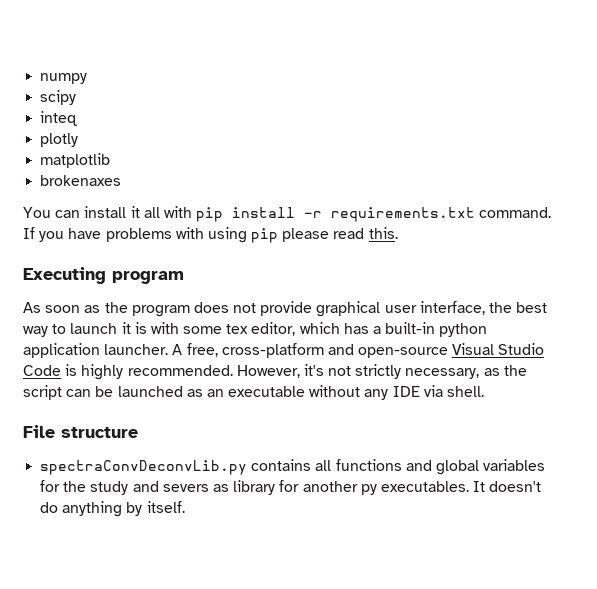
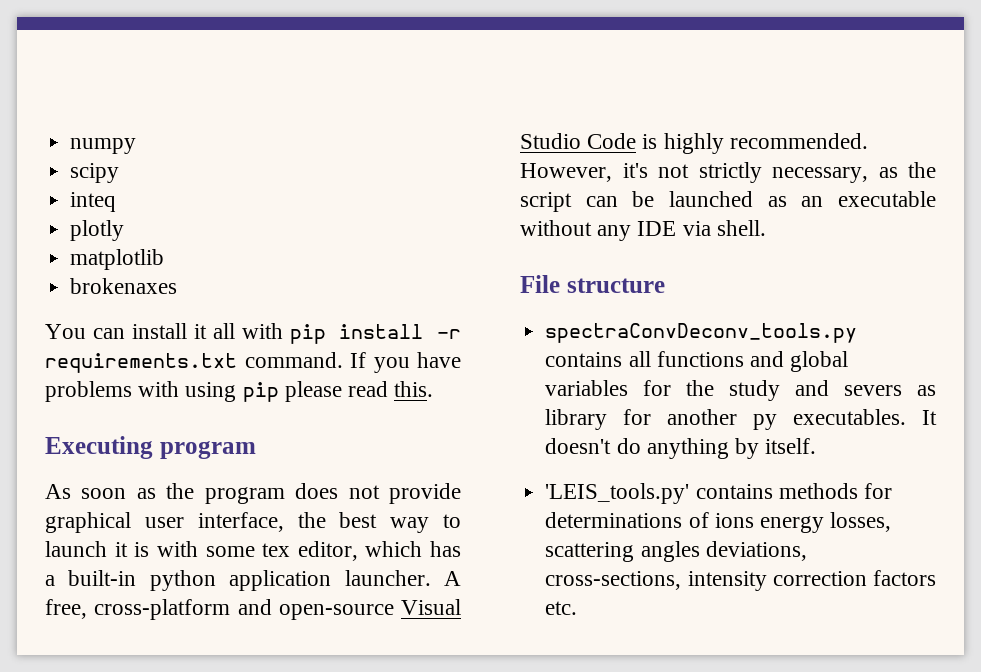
[40,460,248,475] spectraConvDeconvLib.py -> [545,323,858,343] spectraConvDeconv_tools.py
(185, 507) none -> [545,483,892,504] [545,512,892,533] [545,541,807,562] [545,570,936,591] [545,601,578,615] // 'LEIS_tools.py' contains methods for determinations of ions energy losses, scattering angles deviations, cross-sections, intensity correction factors etc.

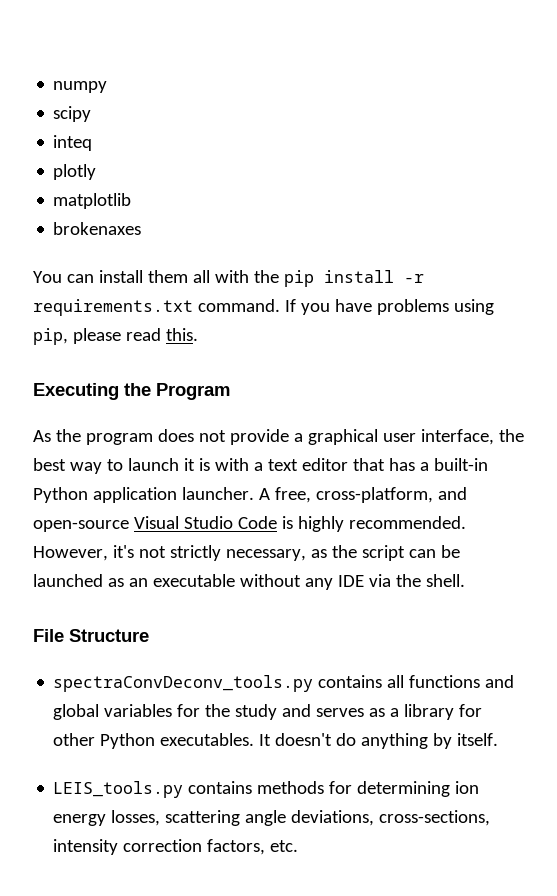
[193,324,207,339] it -> [147,270,188,283] them
(283, 331) none -> [253,270,279,283] the
[138,381,279,402] with using pip -> [453,299,494,315] [33,328,68,345] using pip,
[159,440,256,459] program -> [124,383,230,400] the Program
[81,488,156,499] soon as -> (51, 436) none
(461, 493) none -> [293,433,303,442] a
[205,541,423,561] some tex editor, which -> [253,458,385,471] a text editor that
[149,570,216,591] python -> [33,487,88,503] Python
[94,599,231,620] cross-platform -> [315,487,433,503] cross-platform,
(711, 228) none -> [395,574,421,587] the
[566,278,665,293] structure -> [69,629,149,642] Structure
[844,385,936,396] [545,409,778,430] severs as library for another py -> [316,704,483,720] [53,733,156,749] serves as a library for other Python
[545,483,690,504] 'LEIS_tools.py' -> [53,781,184,798] LEIS_tools.py
[545,512,754,528] determinations of ions -> [357,781,480,797] determining ion
[640,541,700,562] angles -> [245,810,287,826] angle
[873,570,936,586] factors -> [207,839,266,855] factors,

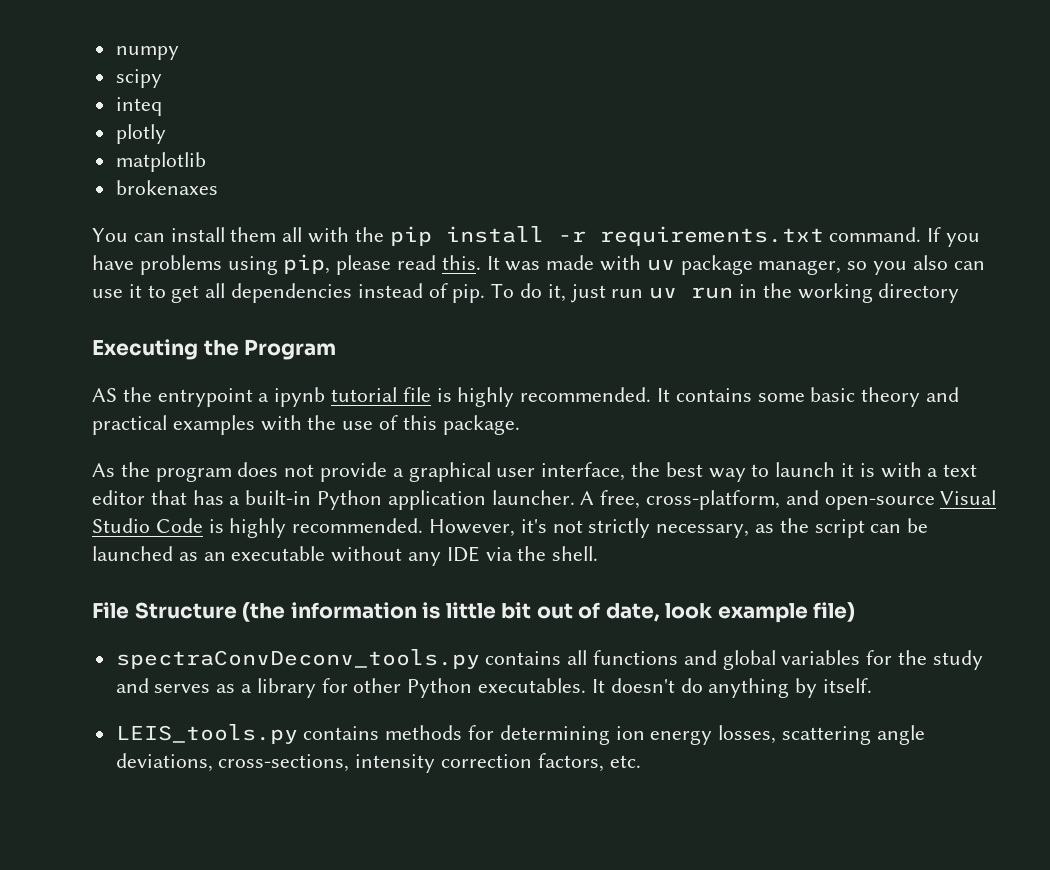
[33,383,230,400] // Executing the Program -> [486,255,985,275] [92,283,960,303] [92,339,337,360] [92,387,960,407] [92,415,520,435] It was made with uv package manager, so you also can use it to get all dependencies instead of pip. To do it, just run uv run in the working directory // Executing the Program // AS the entrypoint a ipynb tutorial file is highly recommended. It contains some basic theory and practical examples with the use of this package.
(149, 635) none -> [242,602,856,623] (the information is little bit out of date, look example file)

